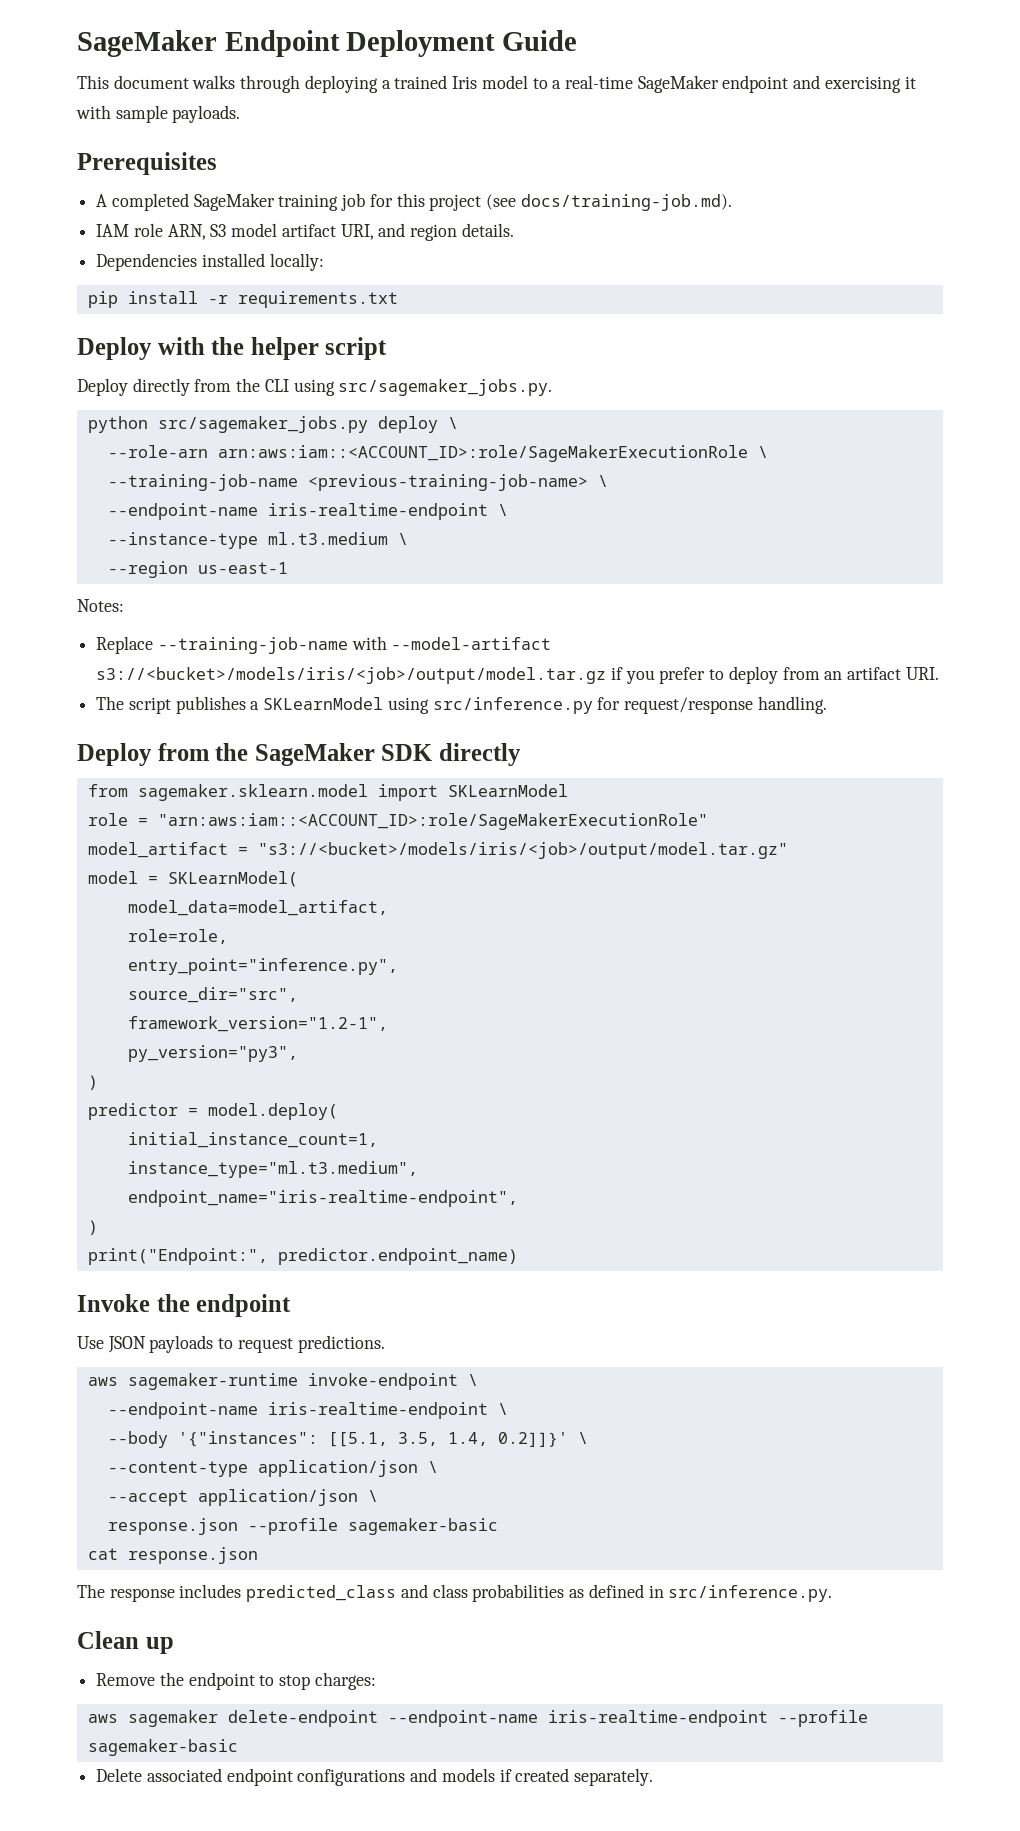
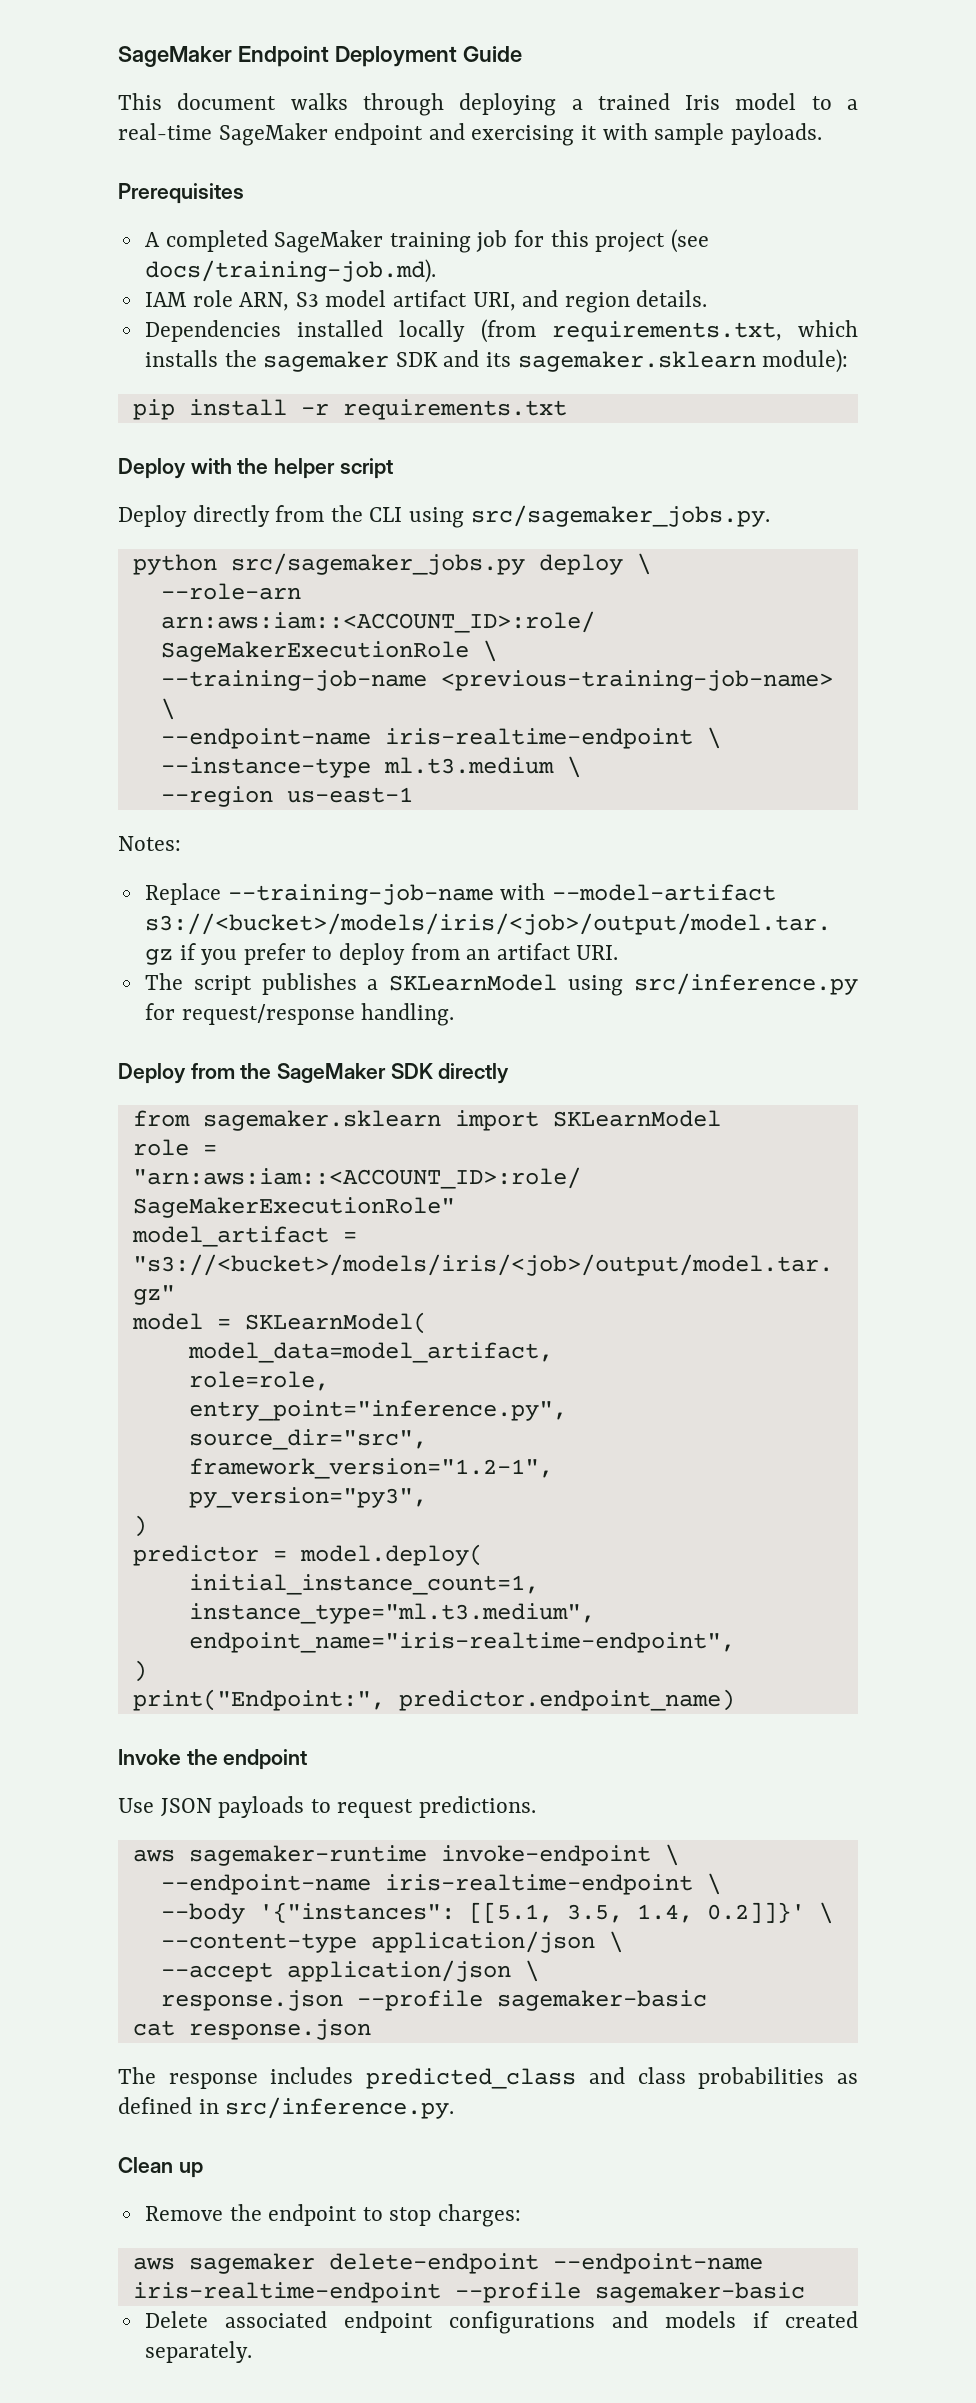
[269,253,324,271] locally: -> [399,319,858,343] [144,349,849,373] locally (from requirements.txt, which installs the sagemaker SDK and its sagemaker.sklearn module):
[137,784,368,801] sagemaker.sklearn.model -> [202,1110,441,1131] sagemaker.sklearn

